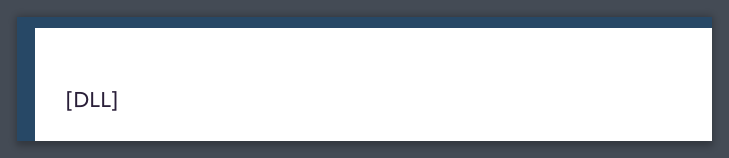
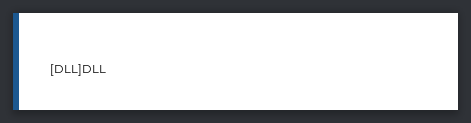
[65,91,119,111] [DLL] -> [50,64,106,76] [DLL]DLL

